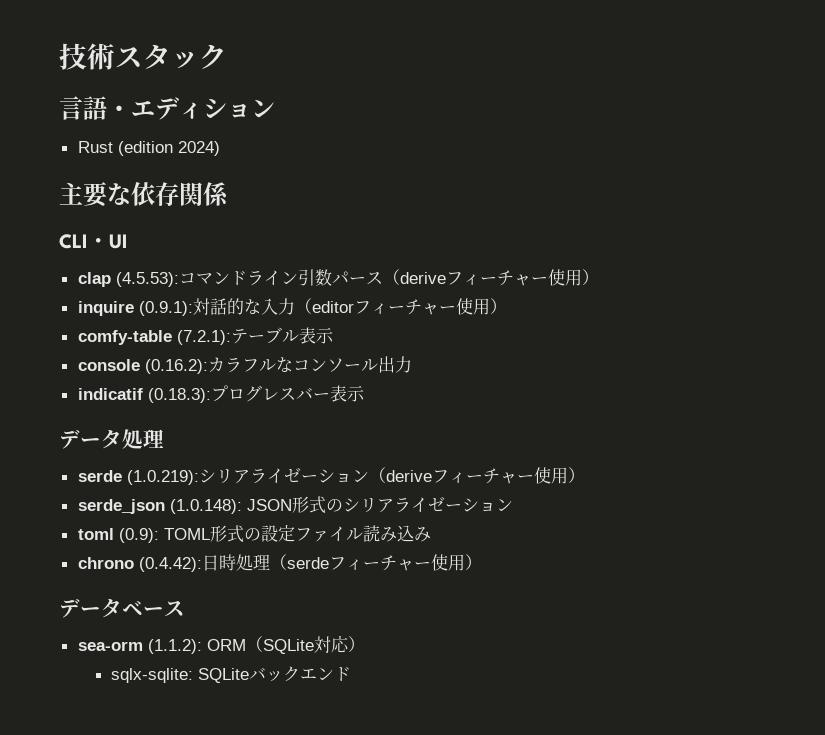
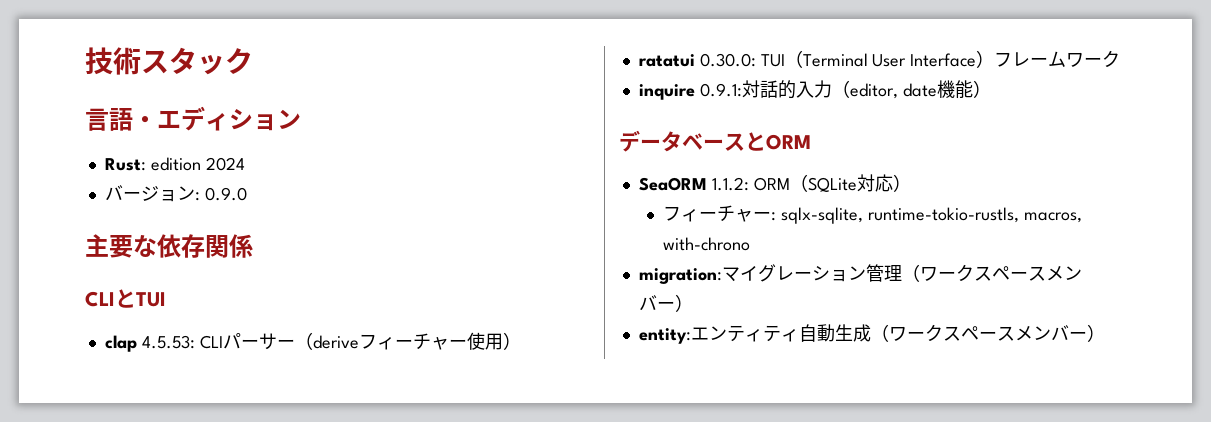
[77,141,220,156] Rust (edition 2024) -> [104,157,245,171] [104,185,247,202] Rust: edition 2024 // バージョン: 0.9.0
[88,234,128,249] ・UI -> [115,289,166,308] とTUI
[115,269,599,287] [77,298,507,316] [77,327,334,345] [77,356,412,374] [77,385,365,403] [59,429,164,449] [77,467,585,485] [77,496,513,514] [77,525,431,543] [77,554,465,572] (4.5.53):コマンドライン引数パース（deriveフィーチャー使用） // inquire (0.9.1):対話的な入力（editorフィーチャー使用） // comfy-table (7.2.1):テーブル表示 // console (0.16.2):カラフルなコンソール出力 // indicatif (0.18.3):プログレスバー表示 // データ処理 // serde (1.0.219):シリアライゼーション（deriveフィーチャー使用） // serde_json (1.0.148): JSON形式のシリアライゼーション // toml (0.9): TOML形式の設定ファイル読み込み // chrono (0.4.42):日時処理（serdeフィーチャー使用 -> [141,332,521,350] [638,50,1121,68] [638,80,973,100] 4.5.53: CLIパーサー（deriveフィーチャー使用） // ratatui 0.30.0: TUI（Terminal User Interface）フレームワーク // inquire 0.9.1:対話的入力（editor, date機能
[77,639,202,654] // sea-orm (1.1.2): -> [745,132,811,151] [638,177,749,191] とORM // SeaORM 1.1.2:
[111,666,352,683] sqlx-sqlite: SQLiteバックエンド -> [663,205,1082,224] [663,237,751,251] [638,264,1082,284] [638,294,693,312] [638,324,1105,344] フィーチャー: sqlx-sqlite, runtime-tokio-rustls, macros, with-chrono // migration:マイグレーション管理（ワークスペースメンバー） // entity:エンティティ自動生成（ワークスペースメンバー）

